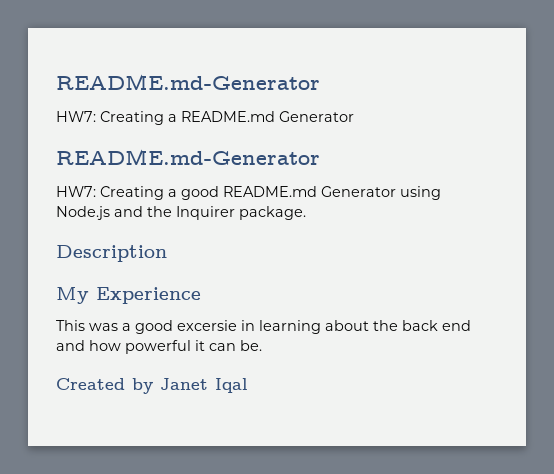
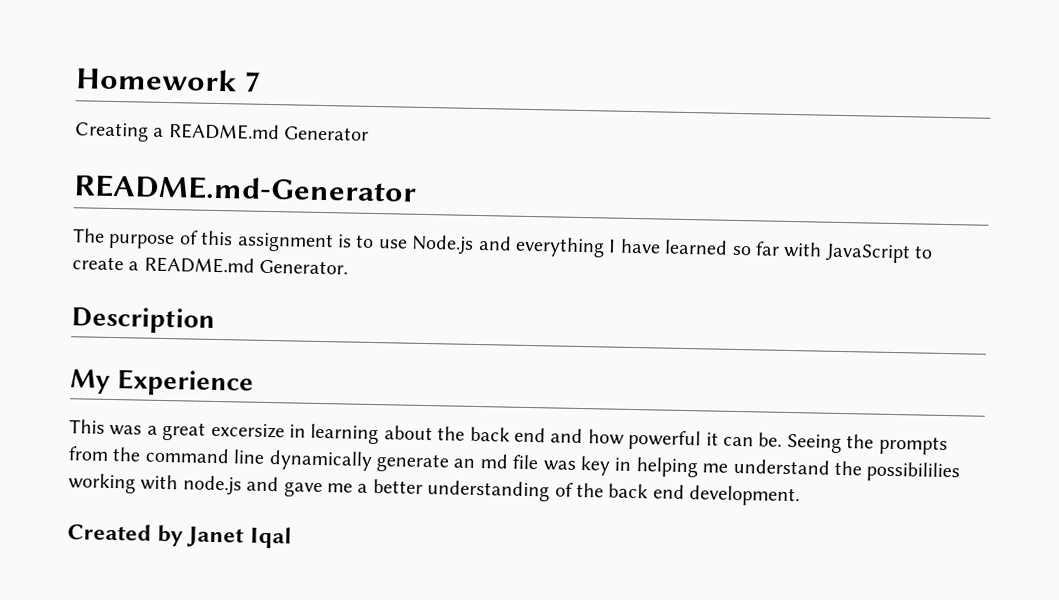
[56,74,320,90] [56,111,96,122] README.md-Generator // HW7: -> [75,67,262,92] Homework 7 //
[56,186,441,200] [56,206,306,220] HW7: Creating a good README.md Generator using Node.js and the Inquirer package. -> [73,228,934,264] [72,256,349,275] The purpose of this assignment is to use Node.js and everything I have learned so far with JavaScript to create a README.md Generator.
[135,320,237,334] good excersie -> [162,421,285,441] great excersize
(262, 345) none -> [786,433,948,456] [68,446,961,483] [68,473,801,507] Seeing the prompts from the command line dynamically generate an md file was key in helping me understand the possibililies working with node.js and gave me a better understanding of the back end development.

